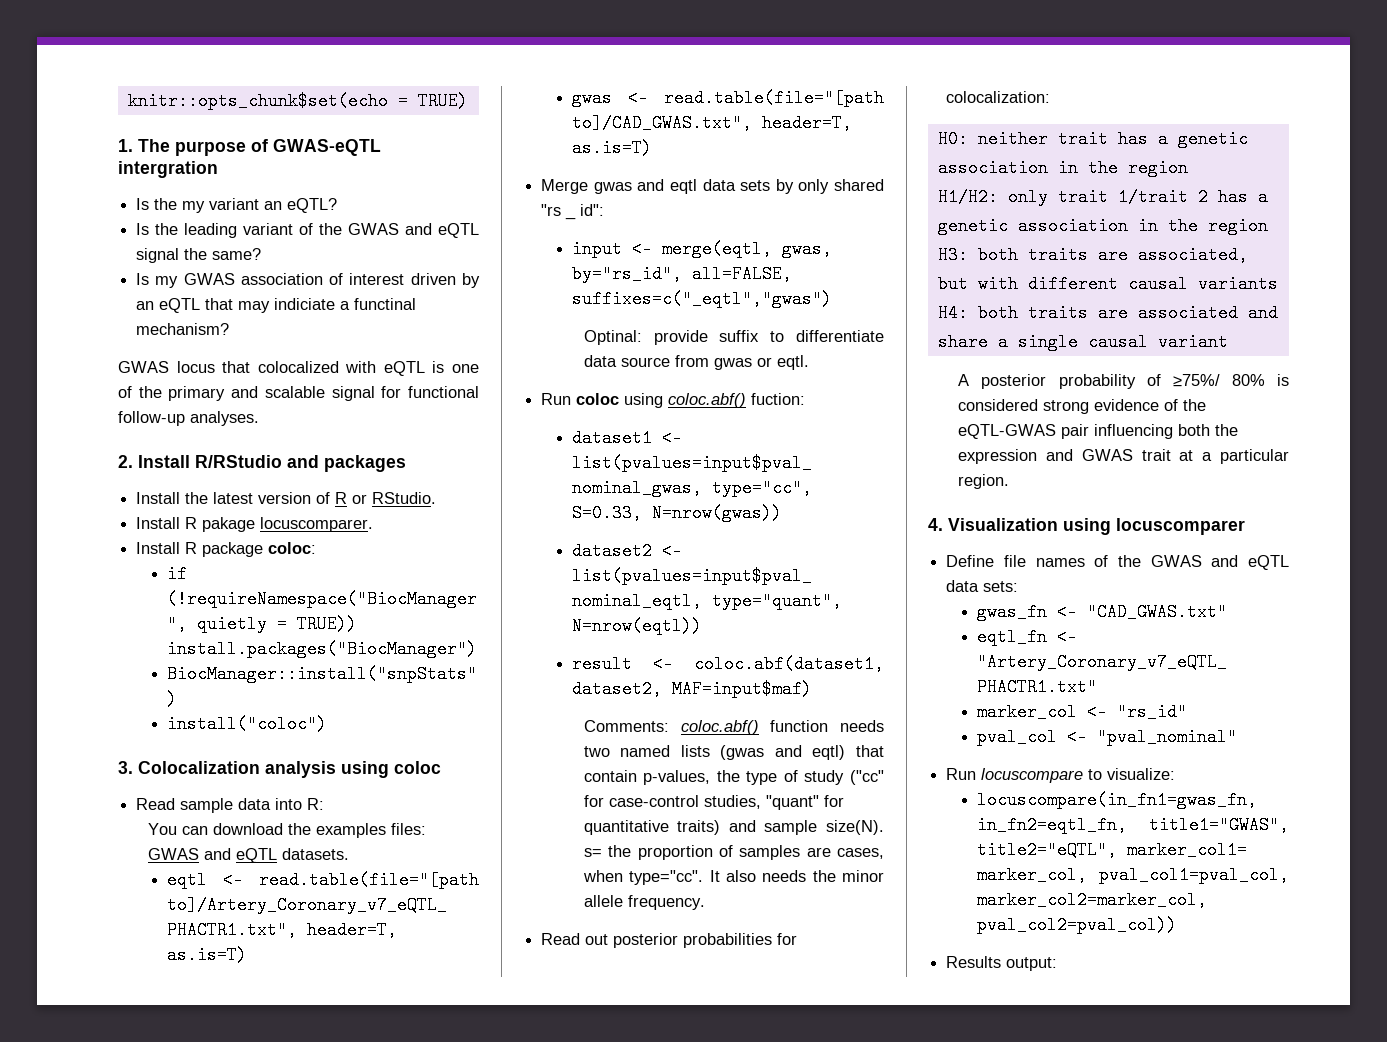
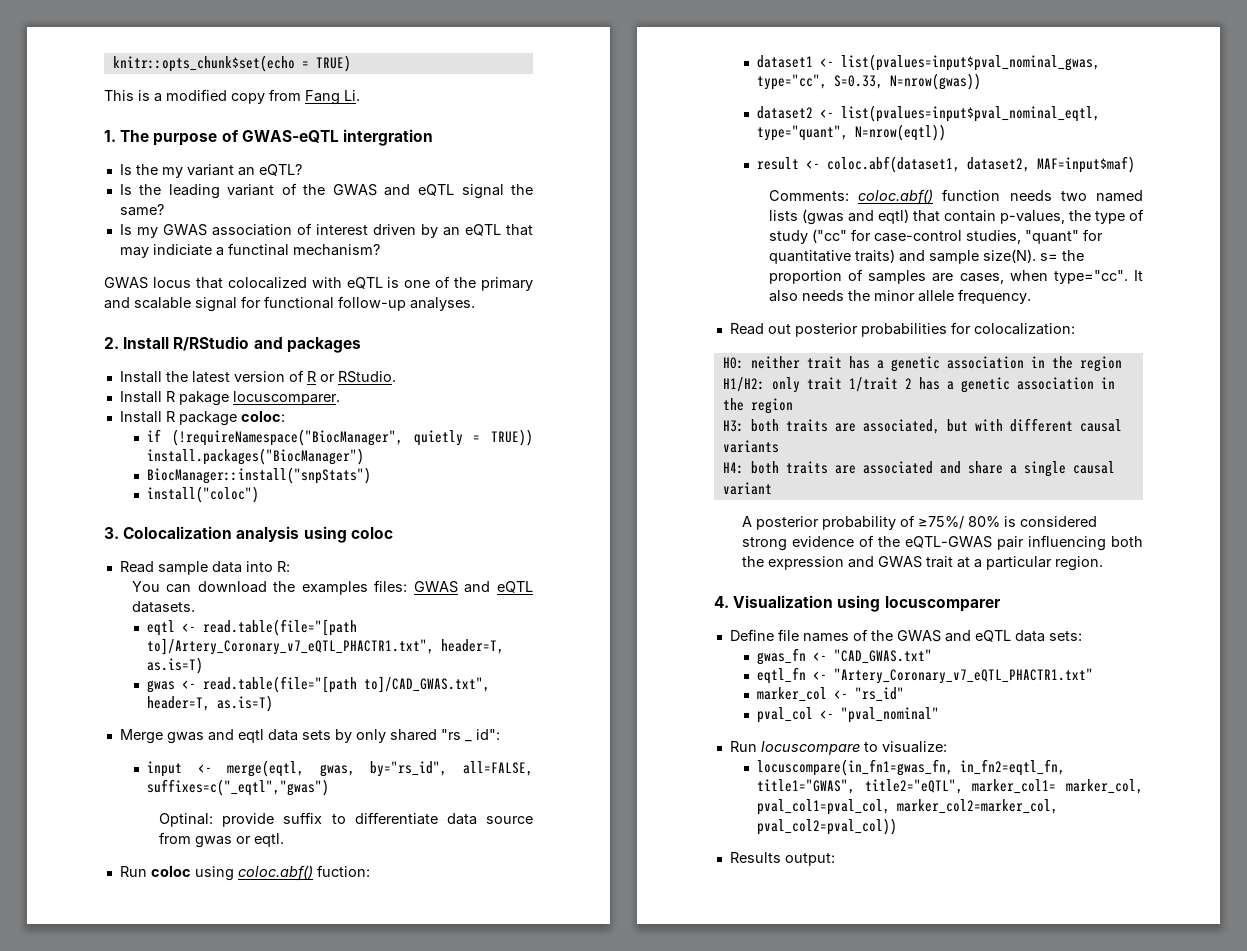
(468, 101) none -> [104,89,360,105] // This is a modified copy from Fang Li.

